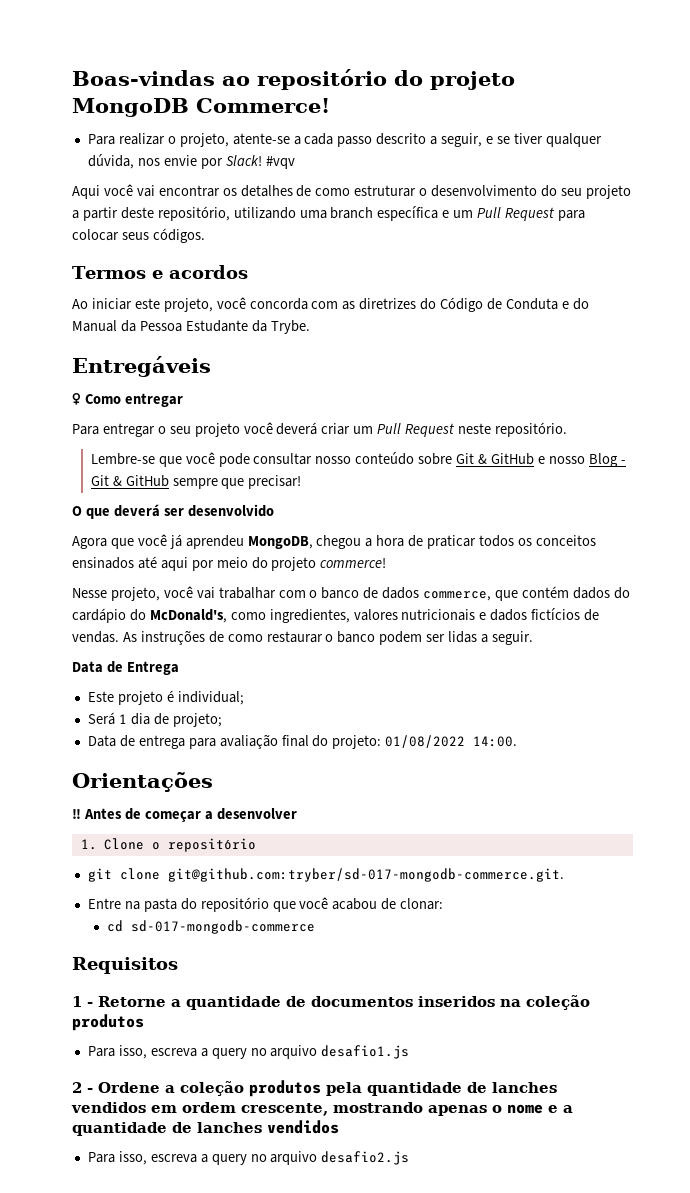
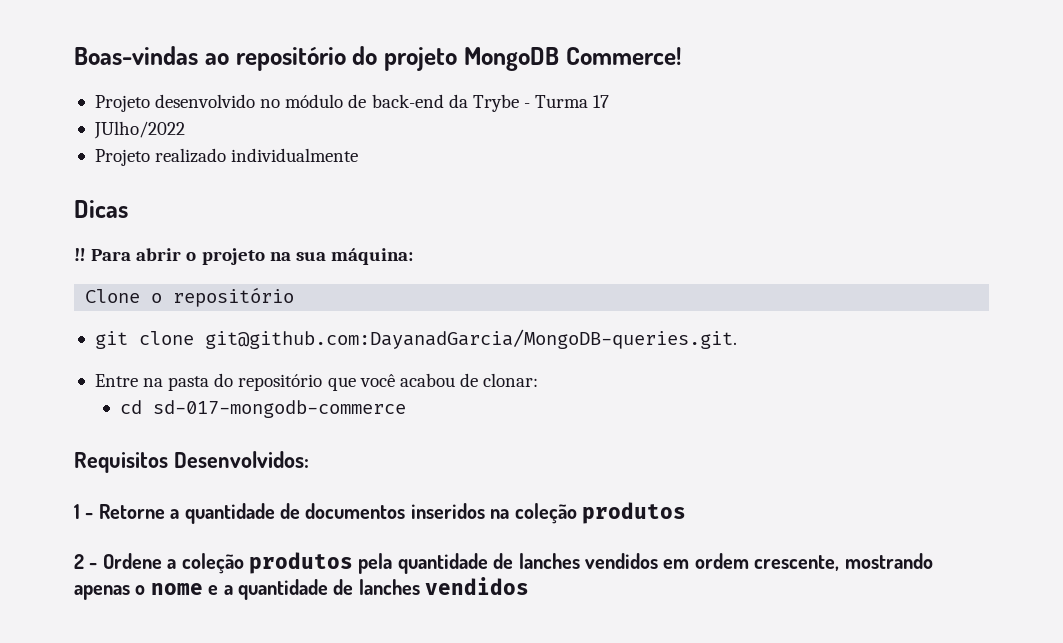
[87,133,602,147] [87,154,295,169] [72,184,631,199] [72,206,585,221] [72,228,205,243] [72,265,248,279] [72,297,589,312] [72,320,310,334] [72,356,211,377] [72,393,183,407] [72,422,567,437] [90,452,626,467] [90,475,302,489] [72,504,274,519] [72,534,596,549] [72,556,387,571] [72,586,630,601] [72,608,600,623] [72,630,533,645] [72,661,179,675] [87,690,244,705] [87,712,222,727] [87,734,518,749] [72,772,213,792] [72,808,297,822] [80,839,97,850] Para realizar o projeto, atente-se a cada passo descrito a seguir, e se tiver qualquer dúvida, nos envie por Slack! #vqv // Aqui você vai encontrar os detalhes de como estruturar o desenvolvimento do seu projeto a partir deste repositório, utilizando uma branch específica e um Pull Request para colocar seus códigos. // Termos e acordos // Ao iniciar este projeto, você concorda com as diretrizes do Código de Conduta e do Manual da Pessoa Estudante da Trybe. // Entregáveis // ♀ Como entregar // Para entregar o seu projeto você deverá criar um Pull Request neste repositório. // Lembre-se que você pode consultar nosso conteúdo sobre Git & GitHub e nosso Blog - Git & GitHub sempre que precisar! // O que deverá ser desenvolvido // Agora que você já aprendeu MongoDB, chegou a hora de praticar todos os conceitos ensinados até aqui por meio do projeto commerce! // Nesse projeto, você vai trabalhar com o banco de dados commerce, que contém dados do cardápio do McDonald's, como ingredientes, valores nutricionais e dados fictícios de vendas. As instruções de como restaurar o banco podem ser lidas a seguir. // Data de Entrega // Este projeto é individual; // Será 1 dia de projeto; // Data de entrega para avaliação final do projeto: 01/08/2022 14:00. // Orientações // ‼ Antes de começar a desenvolver // 1. -> [94,94,610,112] [93,121,185,139] [94,148,359,166] [74,200,128,218] [74,248,413,265] Projeto desenvolvido no módulo de back-end da Trybe - Turma 17 // JUlho/2022 // Projeto realizado individualmente // Dicas // ‼ Para abrir o projeto na sua máquina: //
[167,868,564,882] git@github.com:tryber/sd-017-mongodb-commerce.git. -> [204,329,737,349] git@github.com:DayanadGarcia/MongoDB-queries.git.
(178, 965) none -> [173,451,309,468] Desenvolvidos:
[87,1045,410,1059] // Para isso, escreva a query no arquivo desafio1.js -> (686, 513) none
[87,1151,410,1165] // Para isso, escreva a query no arquivo desafio2.js -> (530, 586) none

